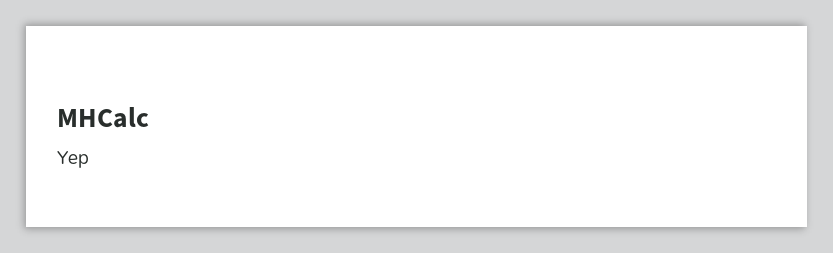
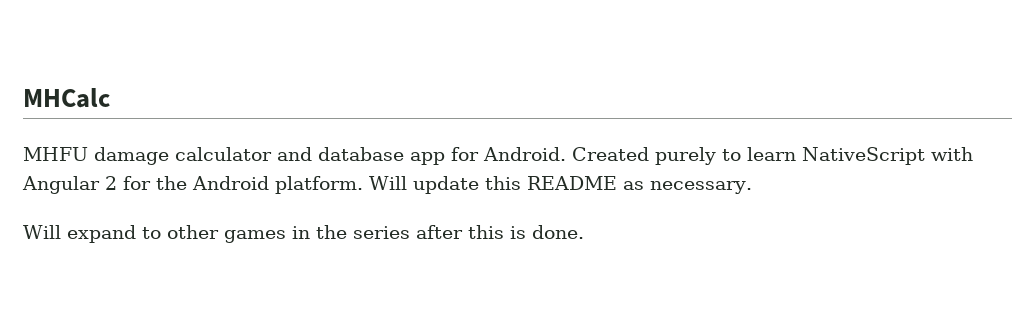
[57,151,89,168] Yep -> [23,147,973,165] [22,176,752,194] [23,225,584,243] MHFU damage calculator and database app for Android. Created purely to learn NativeScript with Angular 2 for the Android platform. Will update this README as necessary. // Will expand to other games in the series after this is done.

